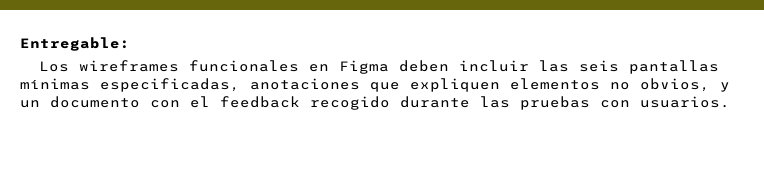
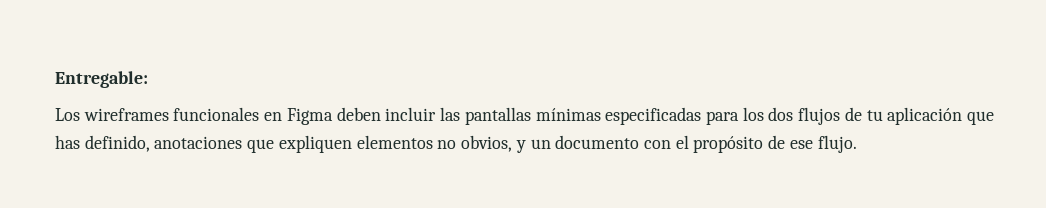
[579,60,620,72] seis -> (461, 114) none
[100,78,240,92] especificadas, -> [605,107,995,125] [55,135,150,152] especificadas para los dos flujos de tu aplicación que has definido,
[220,96,730,110] feedback recogido durante las pruebas con usuarios. -> [693,135,857,153] propósito de ese flujo.

